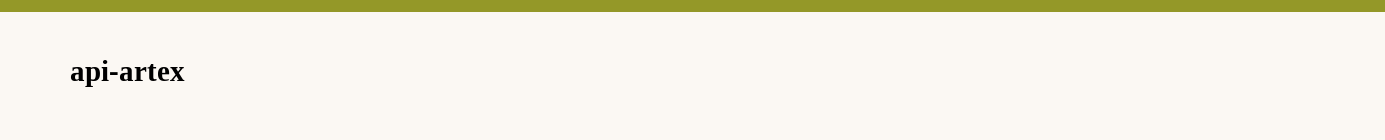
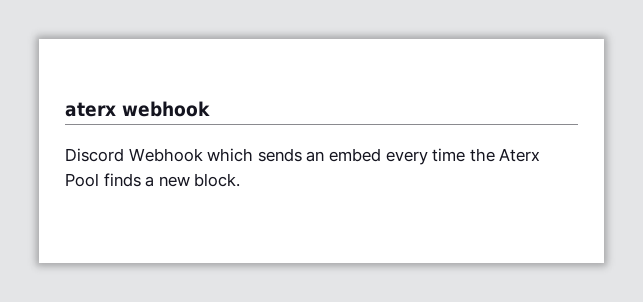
[70,60,185,87] api-artex -> [65,101,210,117] [65,148,541,165] [65,173,241,187] aterx webhook // Discord Webhook which sends an embed every time the Aterx Pool finds a new block.

